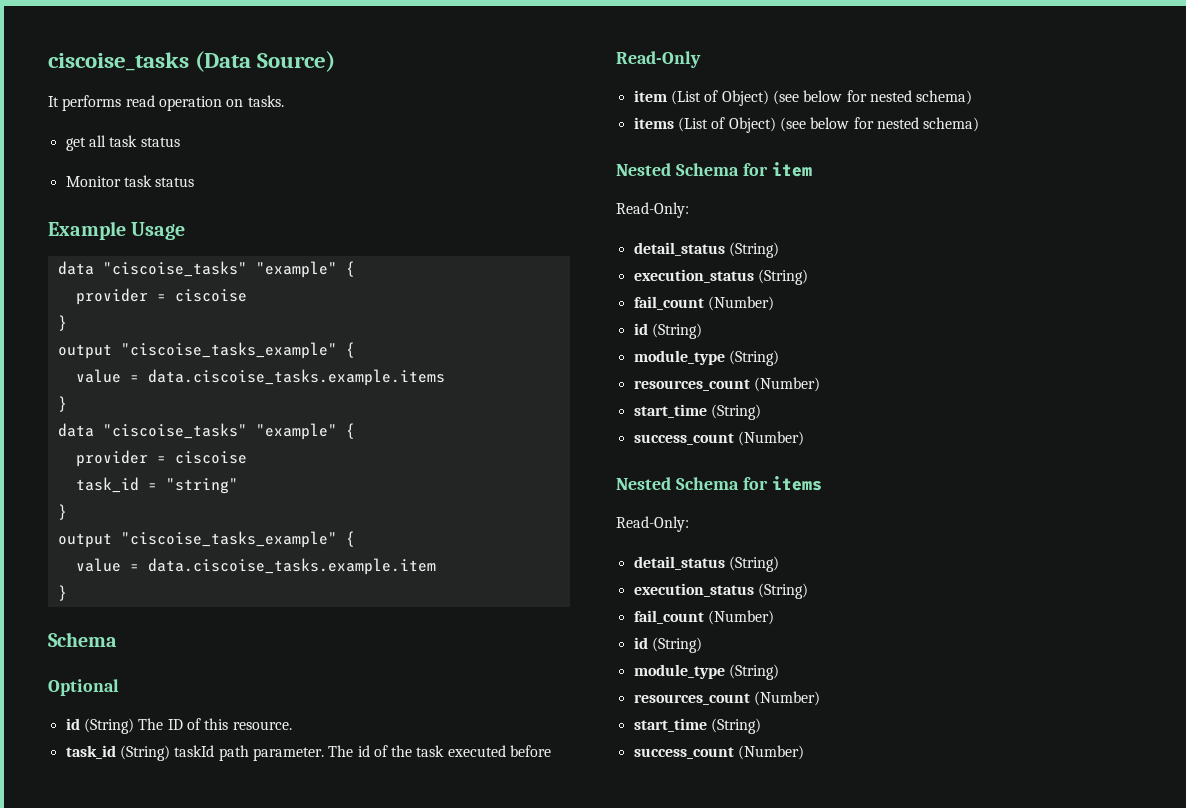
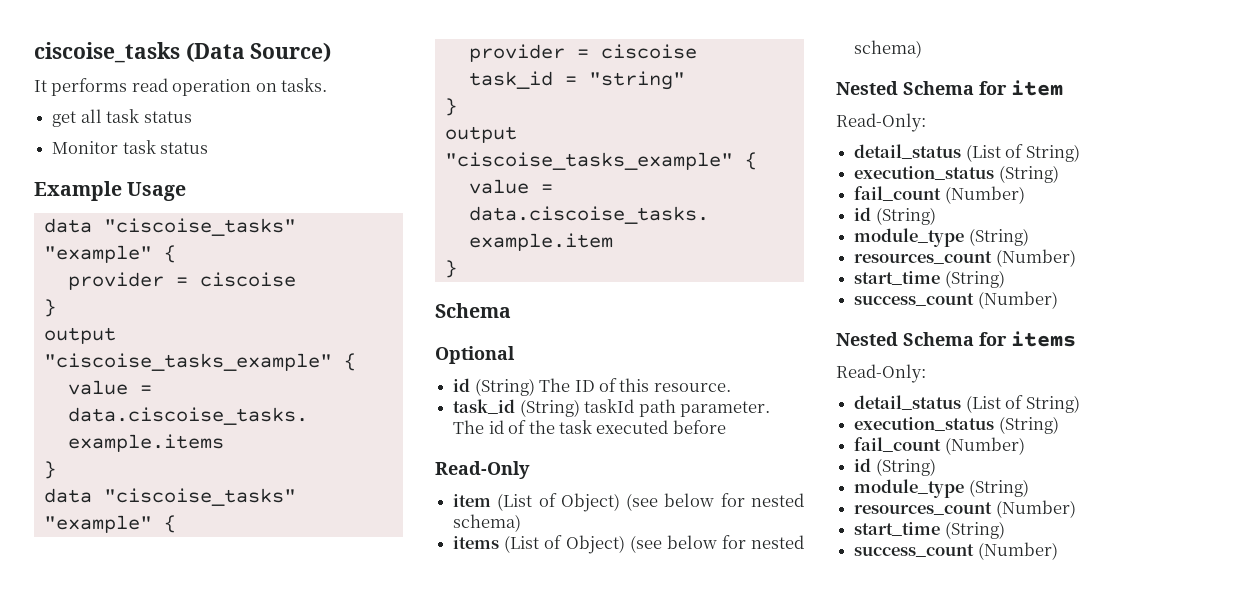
[728,242,779,258] (String) -> [965,144,1080,162] (List of String)
[728,556,779,572] (String) -> [965,395,1080,413] (List of String)

